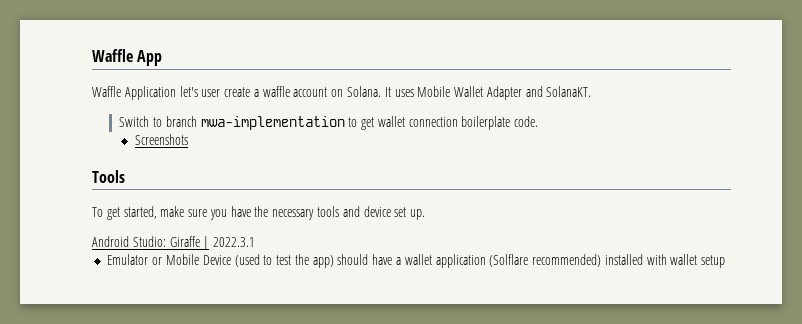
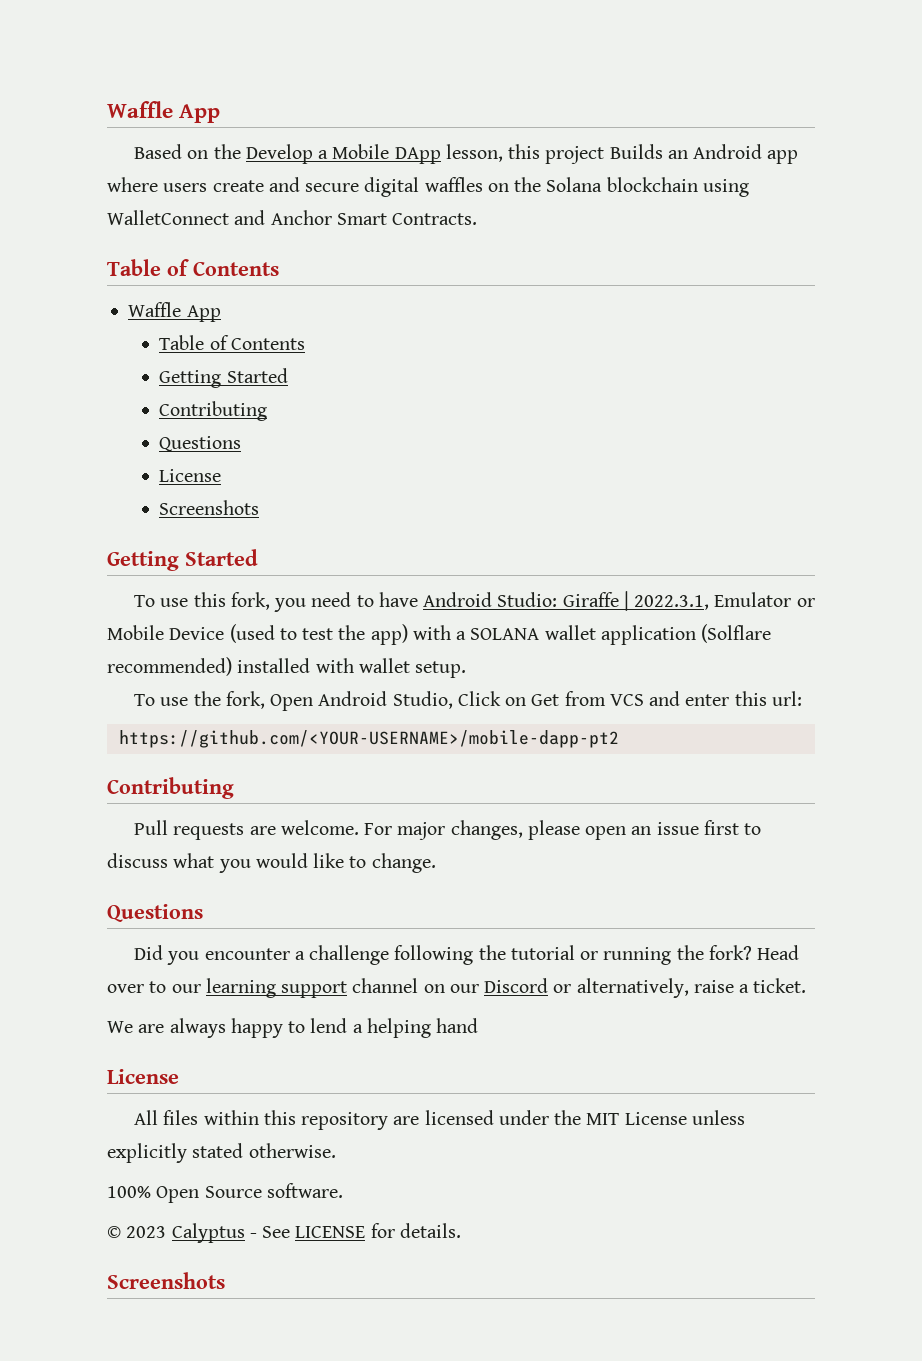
[92,49,163,66] [92,86,592,100] [119,116,539,130] Waffle App // Waffle Application let's user create a waffle account on Solana. It uses Mobile Wallet Adapter and SolanaKT. // Switch to branch mwa-implementation to get wallet connection boilerplate code. -> [107,101,221,123] [133,144,799,164] [107,177,749,197] [107,210,478,225] [107,259,279,276] [128,302,221,322] [159,335,305,350] [159,368,288,388] [159,401,268,421] [159,436,242,452] [159,469,222,482] Waffle App // Based on the Develop a Mobile DApp lesson, this project Builds an Android app where users create and secure digital waffles on the Solana blockchain using WalletConnect and Anchor Smart Contracts. // Table of Contents // Waffle App // Table of Contents // Getting Started // Contributing // Questions // License
[92,170,125,183] [92,206,426,220] Tools // To get started, make sure you have the necessary tools and device set up. // -> [107,549,258,571] [133,592,418,612] Getting Started // To use this fork, you need to have
[213,237,256,247] 2022.3.1 // -> [634,595,710,610] 2022.3.1,
[337,254,401,265] should have a -> [412,625,540,640] with a SOLANA
[701,255,726,268] setup -> [415,661,467,678] [133,691,802,711] [118,730,619,748] [107,777,234,799] [133,820,762,840] [107,853,436,873] [107,904,203,922] [133,945,800,965] [107,978,807,998] [107,1018,479,1038] [107,1069,179,1084] [133,1110,745,1130] [107,1143,336,1163] [107,1183,343,1203] [107,1223,461,1243] [107,1272,225,1289] setup. // To use the fork, Open Android Studio, Click on Get from VCS and enter this url: // https://github.com/<YOUR-USERNAME>/mobile-dapp-pt2 // Contributing // Pull requests are welcome. For major changes, please open an issue first to discuss what you would like to change. // Questions // Did you encounter a challenge following the tutorial or running the fork? Head over to our learning support channel on our Discord or alternatively, raise a ticket. // We are always happy to lend a helping hand // License // All files within this repository are licensed under the MIT License unless explicitly stated otherwise. // 100% Open Source software. // © 2023 Calyptus - See LICENSE for details. // Screenshots

